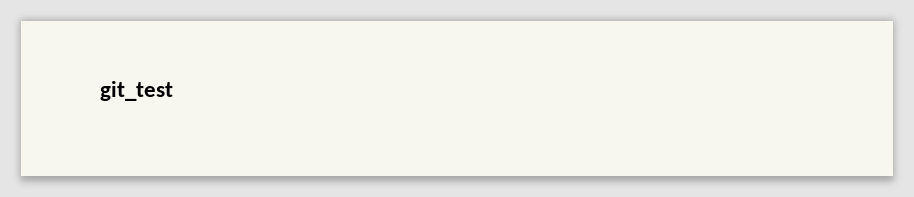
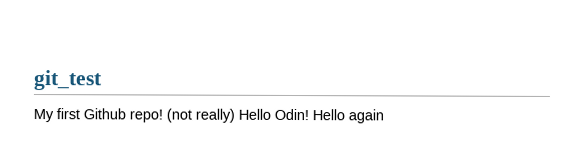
(173, 91) none -> [33,108,384,124] // My first Github repo! (not really) Hello Odin! Hello again

